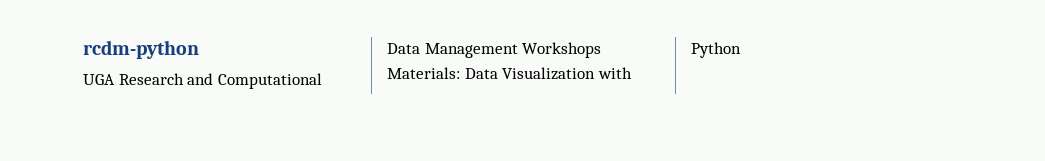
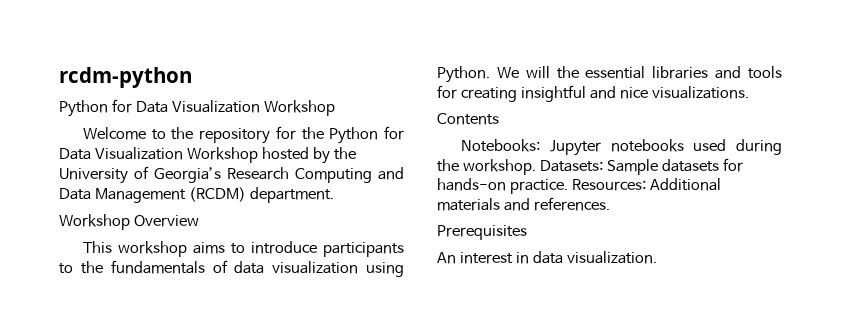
[83,73,322,89] [387,42,602,58] [387,67,632,80] [691,42,741,58] UGA Research and Computational Data Management Workshops Materials: Data Visualization with Python -> [59,99,335,117] [83,126,404,144] [59,147,356,164] [59,166,404,184] [59,187,334,203] [59,214,199,230] [83,241,404,257] [59,260,404,277] [437,66,783,83] [437,85,749,102] [437,113,499,125] [461,139,782,156] [437,158,743,175] [437,178,721,194] [437,197,610,211] [437,225,527,240] [437,251,657,264] Python for Data Visualization Workshop // Welcome to the repository for the Python for Data Visualization Workshop hosted by the University of Georgia’s Research Computing and Data Management (RCDM) department. // Workshop Overview // This workshop aims to introduce participants to the fundamentals of data visualization using Python. We will the essential libraries and tools for creating insightful and nice visualizations. // Contents // Notebooks: Jupyter notebooks used during the workshop. Datasets: Sample datasets for hands-on practice. Resources: Additional materials and references. // Prerequisites // An interest in data visualization.

